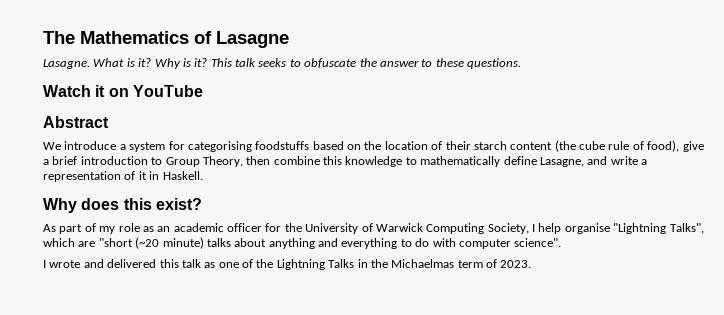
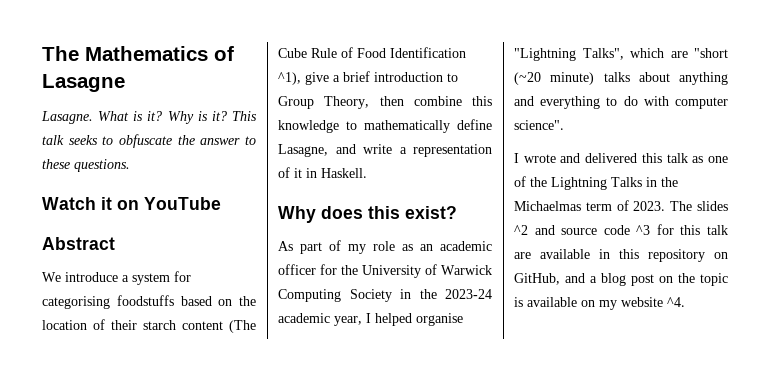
[554,140,680,152] (the cube rule of food), -> [229,320,256,333] [278,47,466,58] [278,72,301,85] (The Cube Rule of Food Identification ^1),
[487,223,562,234] Society, I help -> [349,289,492,302] [278,313,412,326] Society in the 2023-24 academic year, I helped
(532, 264) none -> [670,201,728,211] [514,224,728,235] [514,249,728,262] [514,273,728,286] [514,297,685,310] The slides ^2 and source code ^3 for this talk are available in this repository on GitHub, and a blog post on the topic is available on my website ^4.

